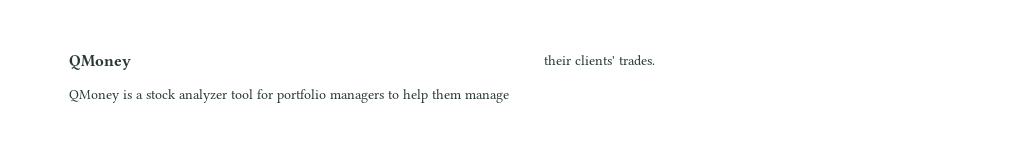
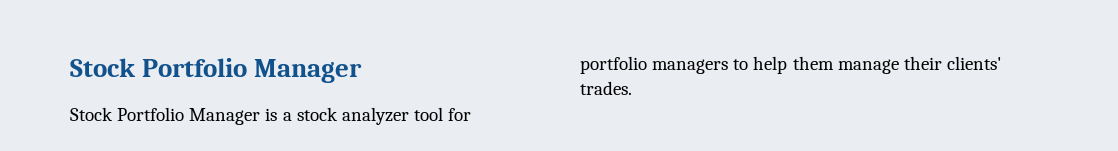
[69,55,131,70] [69,90,120,103] QMoney // QMoney -> [70,58,363,83] [70,107,261,125] Stock Portfolio Manager // Stock Portfolio Manager

